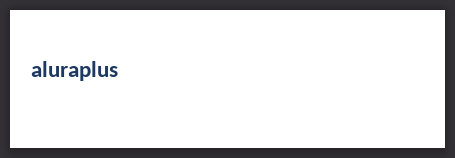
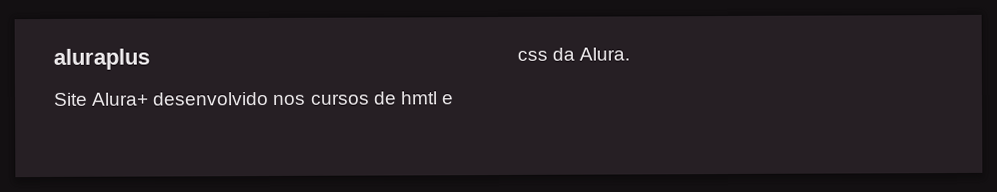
(118, 71) none -> [53,91,454,106] [517,47,631,61] // Site Alura+ desenvolvido nos cursos de hmtl e css da Alura.

